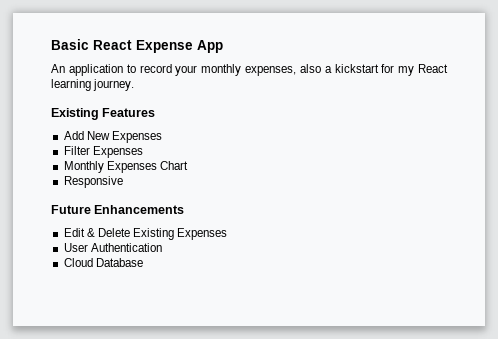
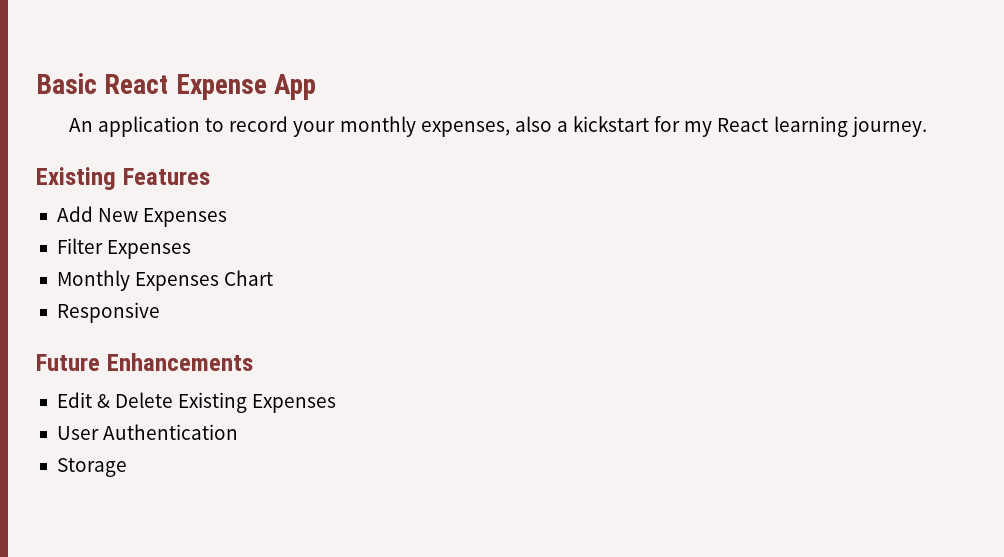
[63,258,143,267] Cloud Database -> [56,458,127,477] Storage

